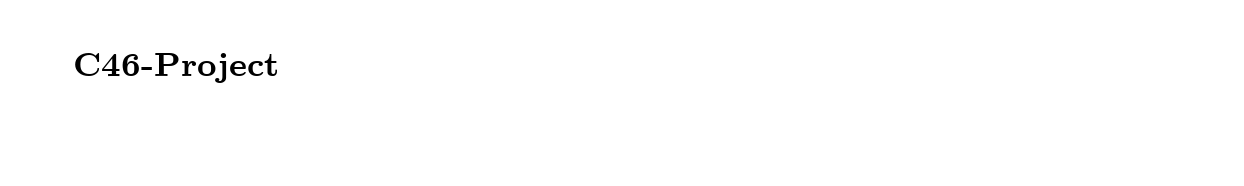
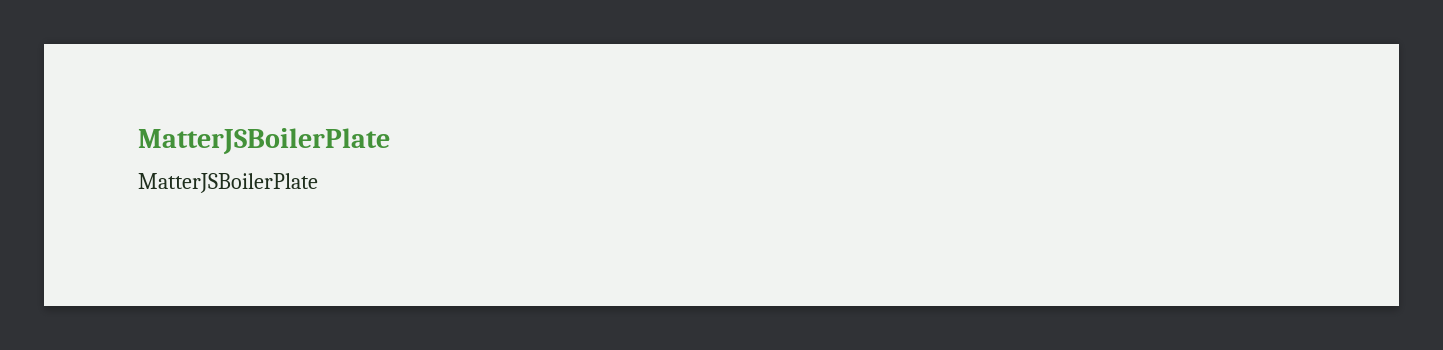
[73,53,279,83] C46-Project -> [138,128,390,155] [138,173,318,193] MatterJSBoilerPlate // MatterJSBoilerPlate

